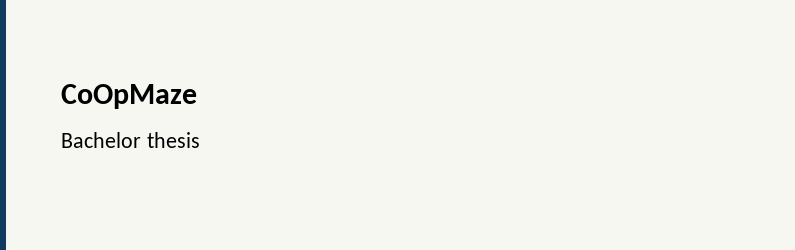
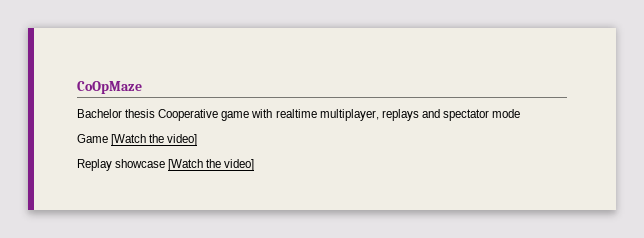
(200, 140) none -> [158,109,521,121] [77,134,198,146] [77,159,255,171] Cooperative game with realtime multiplayer, replays and spectator mode // Game [Watch the video] // Replay showcase [Watch the video]

